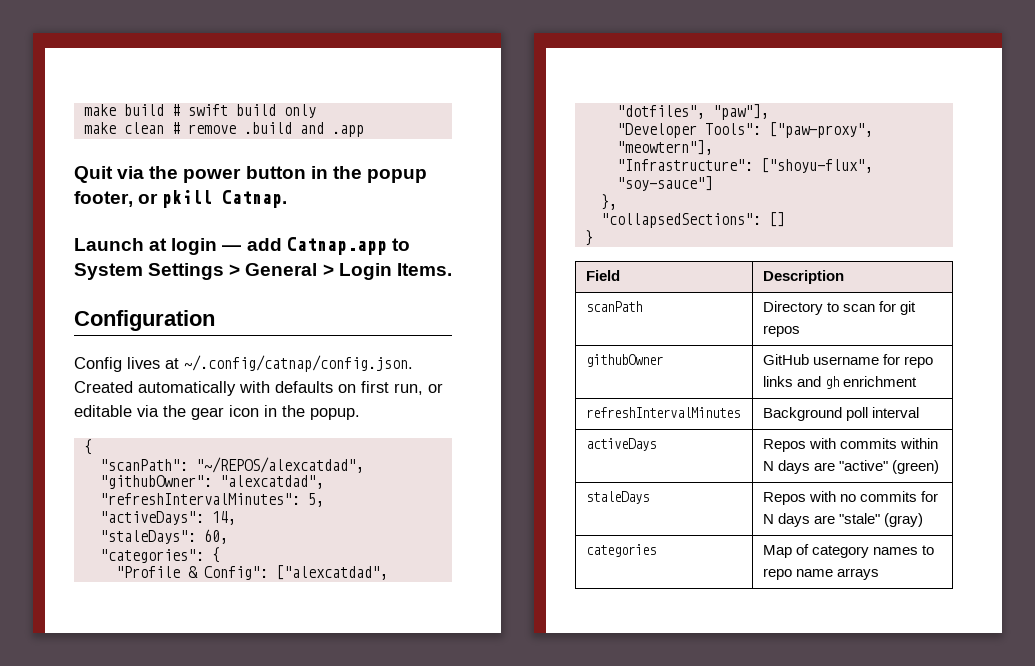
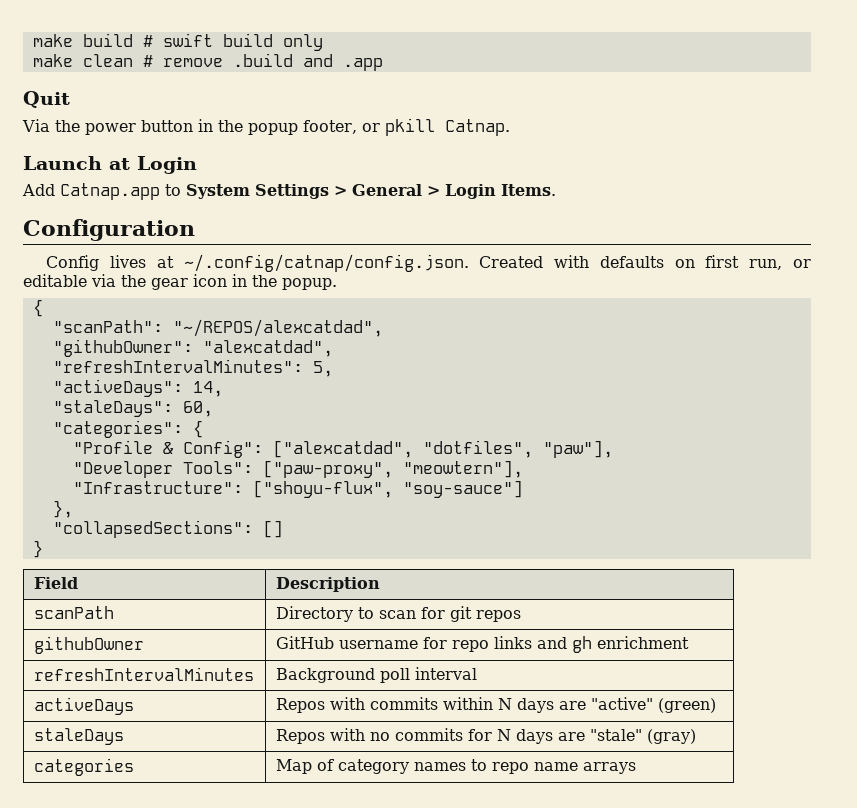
[117,166,145,179] via -> [22,119,50,132] // Via
[171,238,282,255] login — add -> [137,156,197,174] [22,184,55,196] Login // Add
[138,381,236,396] automatically -> (544, 262) none

